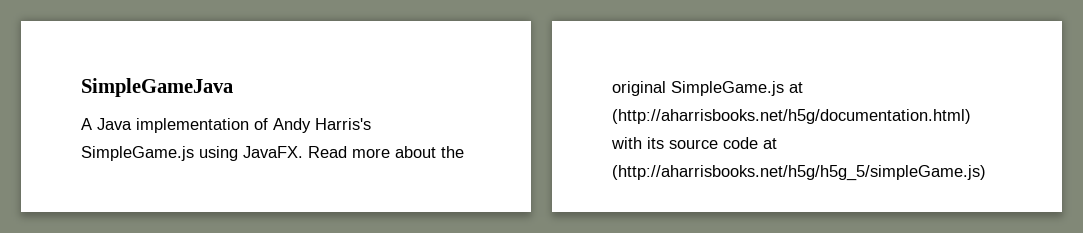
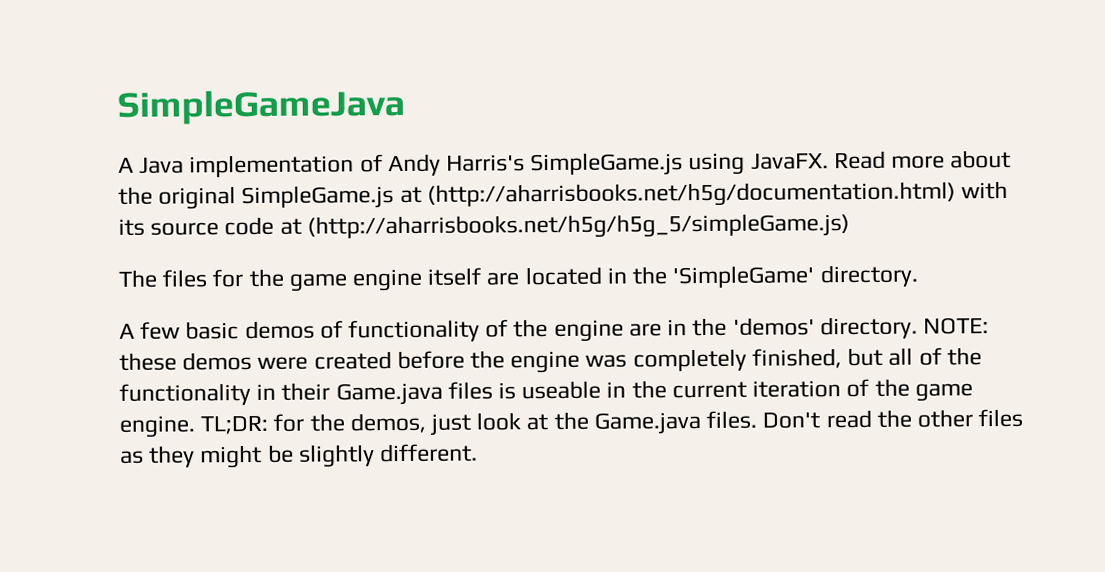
(986, 173) none -> [118,264,919,292] [119,316,989,343] [119,347,982,374] [119,378,973,406] [119,408,1024,438] [120,443,479,469] // The files for the game engine itself are located in the 'SimpleGame' directory. // A few basic demos of functionality of the engine are in the 'demos' directory. NOTE: these demos were created before the engine was completely finished, but all of the functionality in their Game.java files is useable in the current iteration of the game engine. TL;DR: for the demos, just look at the Game.java files. Don't read the other files as they might be slightly different.

